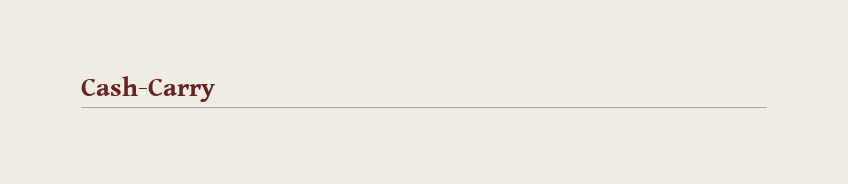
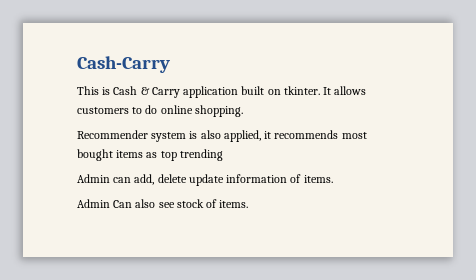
(215, 89) none -> [77,86,367,98] [77,105,243,117] [77,130,367,142] [77,149,223,161] [77,174,333,186] [77,199,249,208] // This is Cash & Carry application built on tkinter. It allows customers to do online shopping. // Recommender system is also applied, it recommends most bought items as top trending // Admin can add, delete update information of items. // Admin Can also see stock of items.

